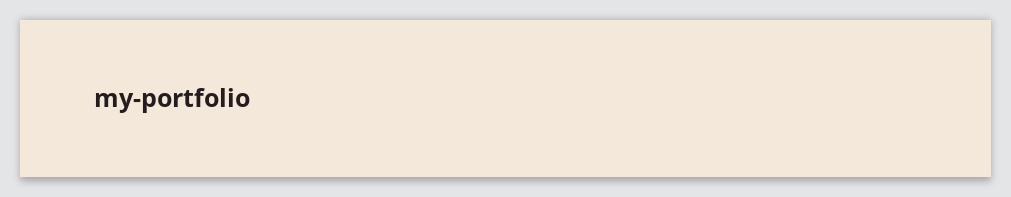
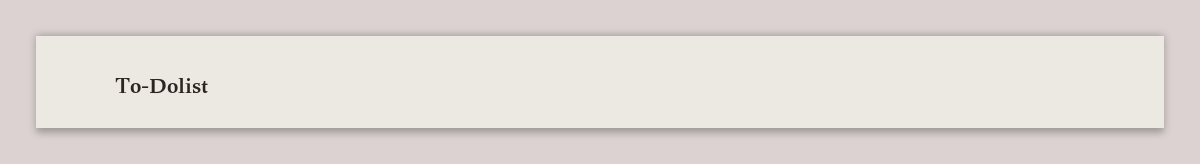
[94,88,250,113] my-portfolio -> [115,78,208,94] To-Dolist

